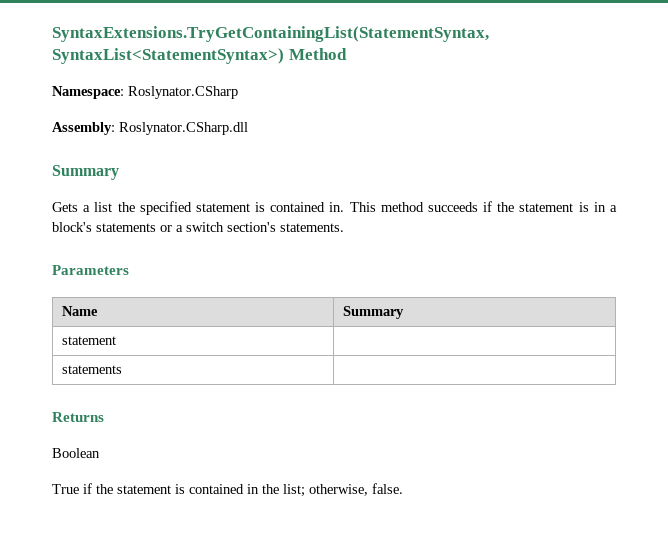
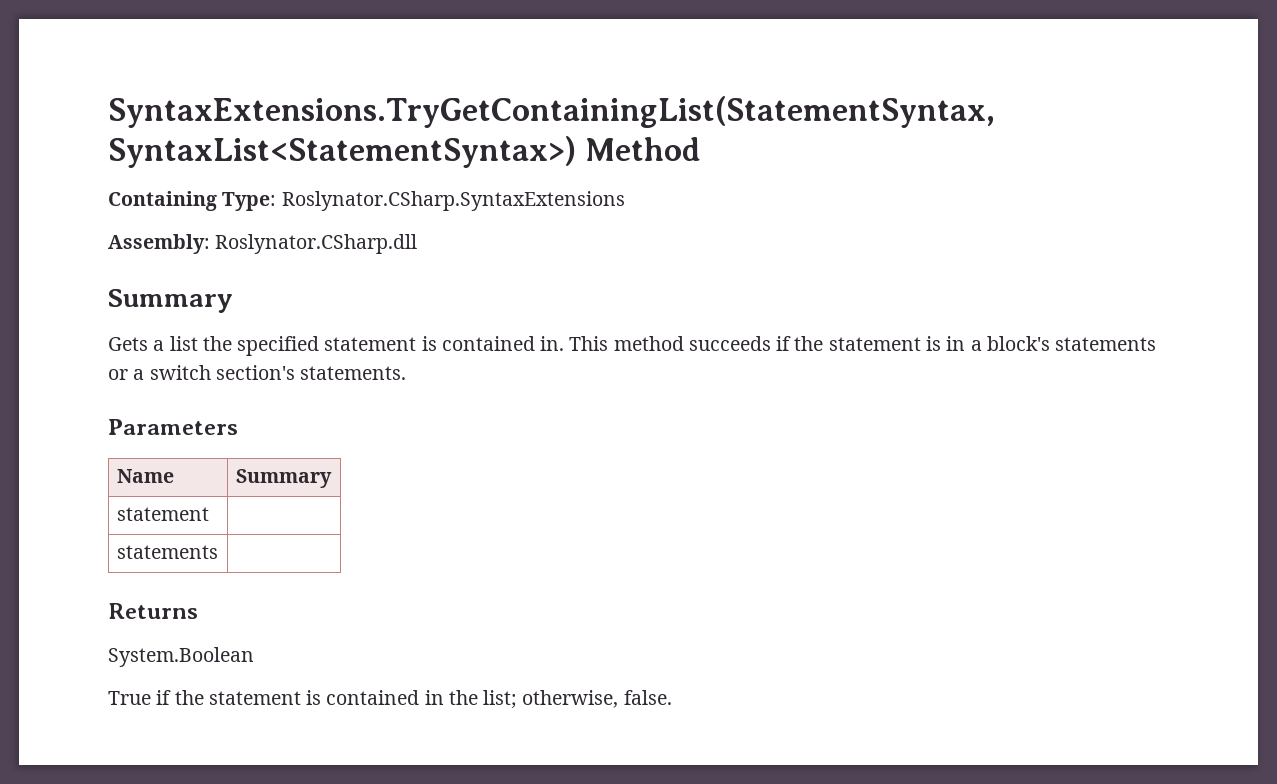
[52,86,238,99] Namespace: Roslynator.CSharp -> [108,191,625,211] Containing Type: Roslynator.CSharp.SyntaxExtensions
[52,448,100,458] Boolean -> [108,647,254,667] System.Boolean

